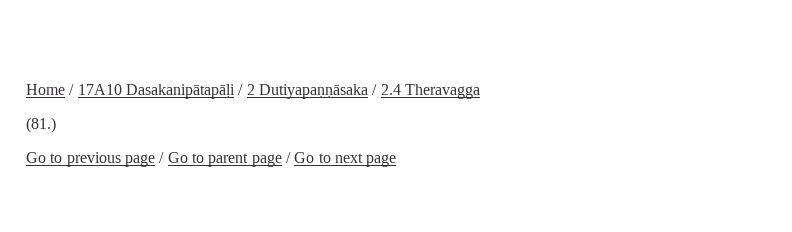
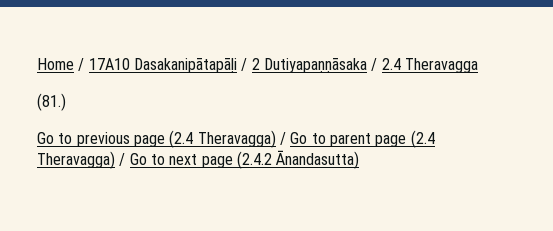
(155, 160) none -> [169,130,276,148] (2.4 Theravagga)
(282, 160) none -> [410,130,435,148] [37,151,115,169] (2.4 Theravagga)
(397, 160) none -> [236,150,360,169] (2.4.2 Ānandasutta)

